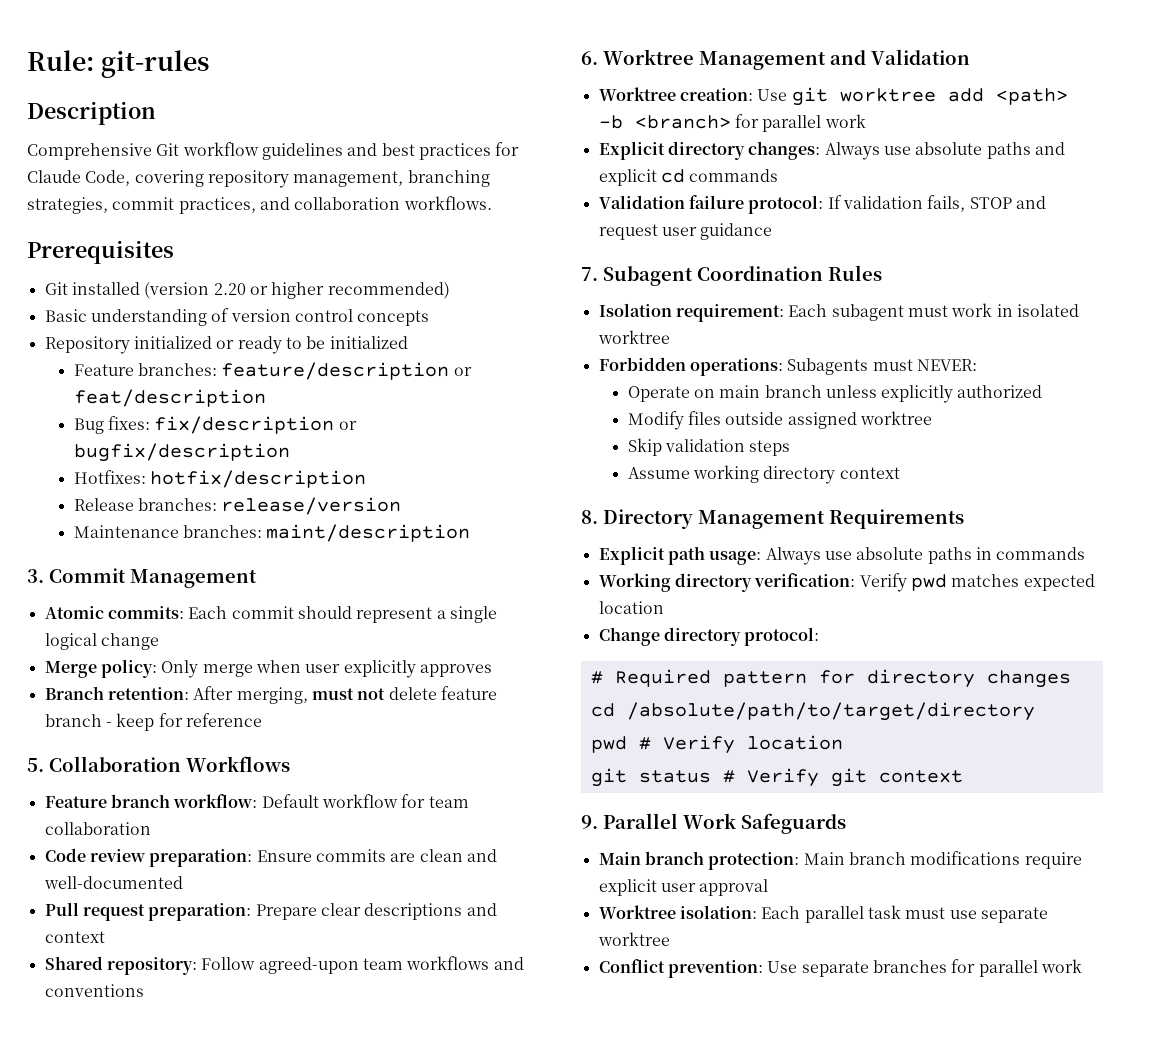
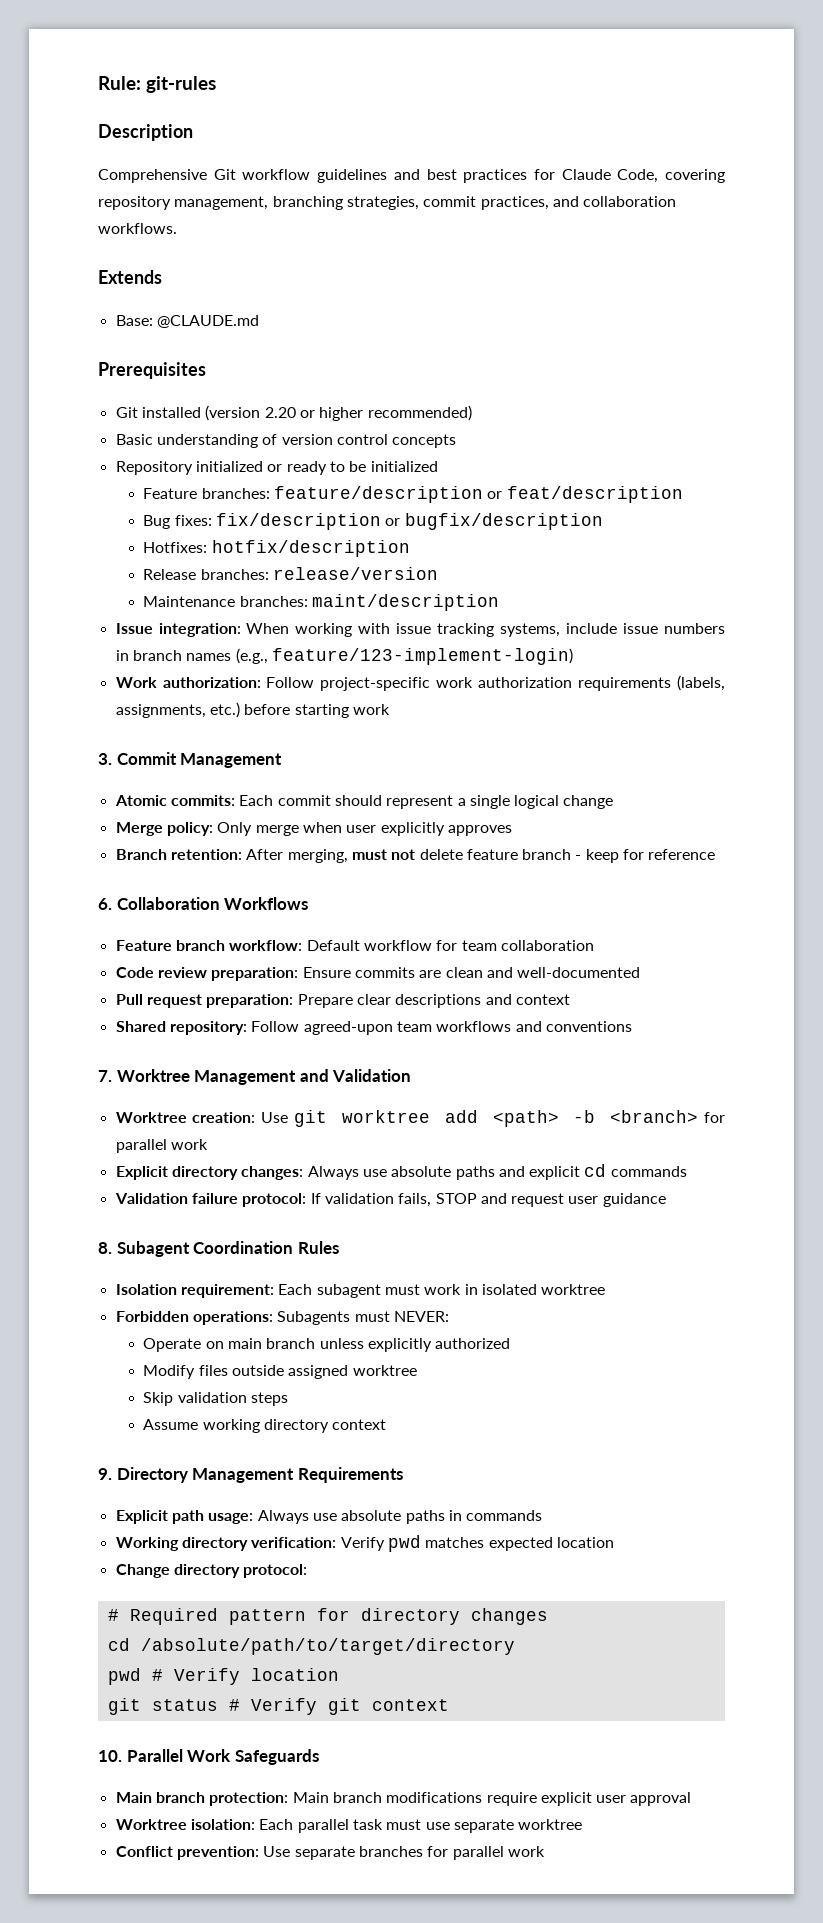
(492, 203) none -> [98,270,162,284] [115,315,259,328] // Extends // Base: @CLAUDE.md
(471, 533) none -> [115,623,726,637] [115,648,573,665] [115,675,725,691] [115,702,390,718] // Issue integration: When working with issue tracking systems, include issue numbers in branch names (e.g., feature/123-implement-login) // Work authorization: Follow project-specific work authorization requirements (labels, assignments, etc.) before starting work
[27,758,44,772] 5. -> [98,898,112,910] 6.
[581,51,598,65] 6. -> [98,1070,112,1082] 7.
[581,267,598,281] 7. -> [98,1242,112,1254] 8.
[581,510,598,524] 8. -> [98,1468,112,1480] 9.
[581,815,598,829] 9. -> [98,1750,122,1762] 10.

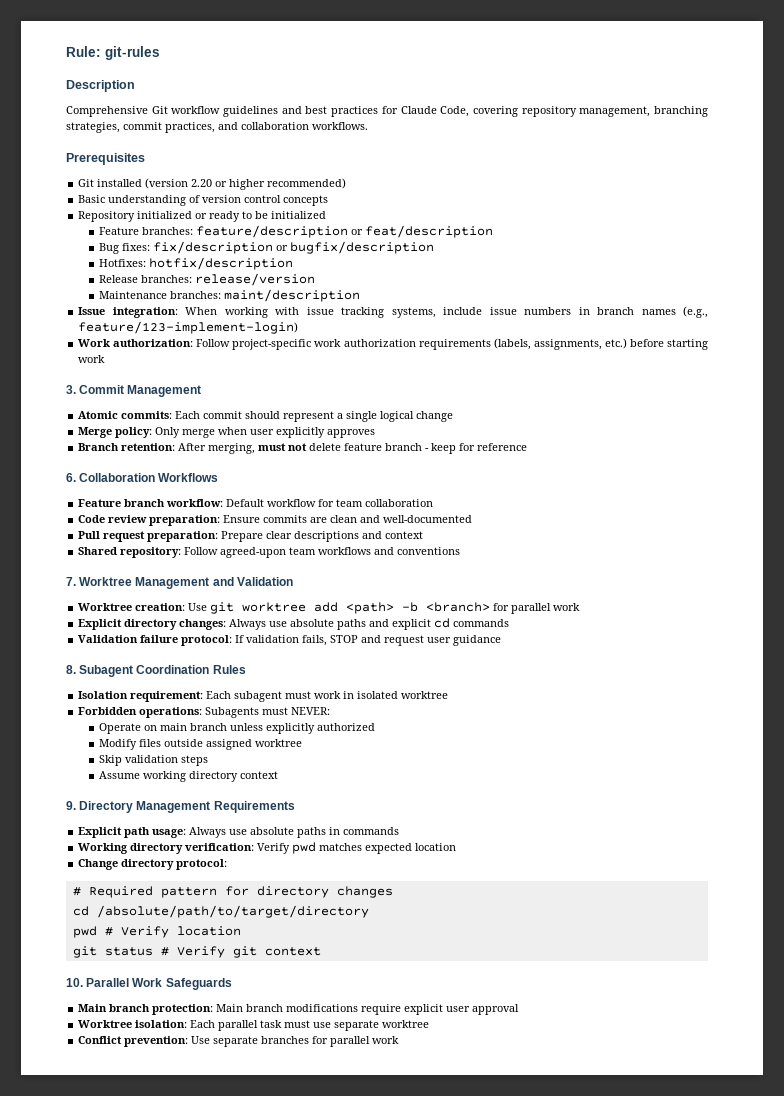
[98,270,162,284] [115,315,259,328] // Extends // Base: @CLAUDE.md -> (368, 126) none

